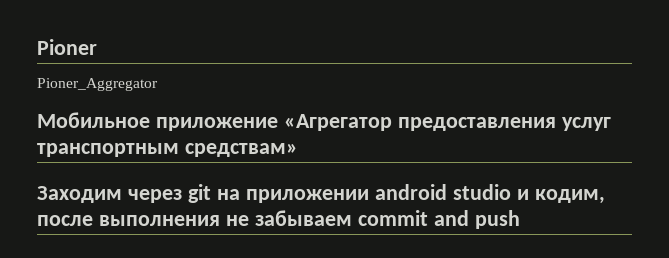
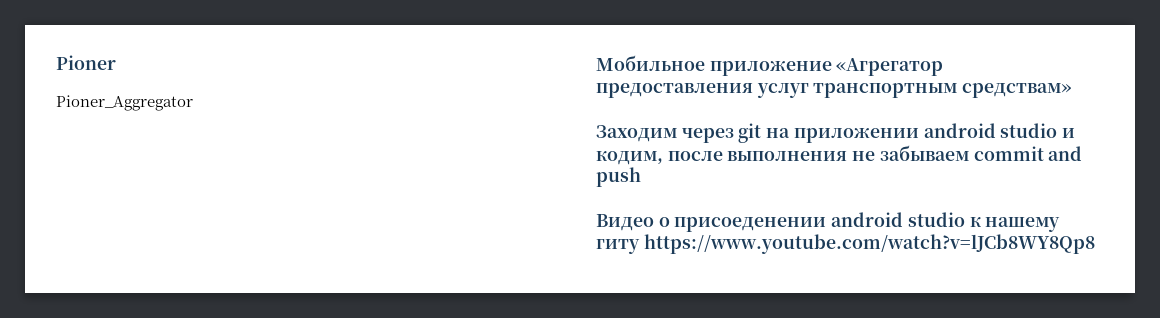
(520, 219) none -> [596,212,1061,232] [596,234,1095,254] // Видео о присоеденении android studio к нашему гиту https://www.youtube.com/watch?v=lJCb8WY8Qp8

